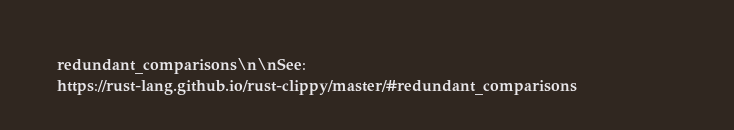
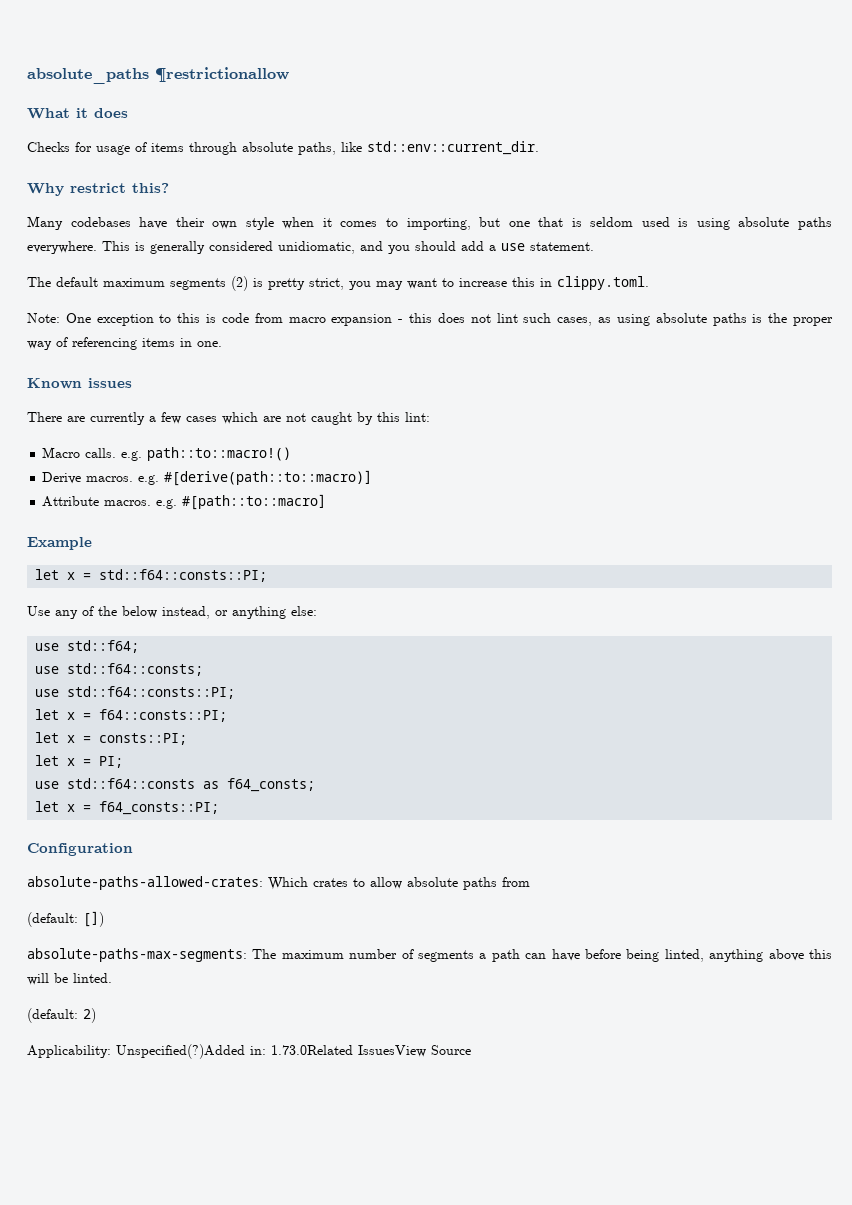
[57,58,306,74] [57,80,577,95] redundant_comparisons\n\nSee: https://rust-lang.github.io/rust-clippy/master/#redundant_comparisons -> [27,67,289,84] [27,108,128,119] [27,141,539,155] [27,183,169,196] [27,216,832,230] [27,241,594,254] [27,276,649,291] [27,313,834,326] [27,337,222,350] [27,378,132,389] [27,412,430,425] [42,447,292,461] [42,470,373,486] [42,494,327,510] [27,537,92,550] [35,569,268,582] [27,606,317,619] [35,640,140,653] [35,663,204,676] [35,686,236,699] [35,709,228,722] [35,732,188,745] [35,755,124,768] [35,778,316,792] [35,801,220,815] [27,843,133,856] [27,876,530,890] [27,911,104,927] [27,948,832,962] [27,973,112,985] [27,1008,96,1023] [27,1044,471,1059] absolute_paths ¶restrictionallow // What it does // Checks for usage of items through absolute paths, like std::env::current_dir. // Why restrict this? // Many codebases have their own style when it comes to importing, but one that is seldom used is using absolute paths everywhere. This is generally considered unidiomatic, and you should add a use statement. // The default maximum segments (2) is pretty strict, you may want to increase this in clippy.toml. // Note: One exception to this is code from macro expansion - this does not lint such cases, as using absolute paths is the proper way of referencing items in one. // Known issues // There are currently a few cases which are not caught by this lint: // Macro calls. e.g. path::to::macro!() // Derive macros. e.g. #[derive(path::to::macro)] // Attribute macros. e.g. #[path::to::macro] // Example // let x = std::f64::consts::PI; // Use any of the below instead, or anything else: // use std::f64; // use std::f64::consts; // use std::f64::consts::PI; // let x = f64::consts::PI; // let x = consts::PI; // let x = PI; // use std::f64::consts as f64_consts; // let x = f64_consts::PI; // Configuration // absolute-paths-allowed-crates: Which crates to allow absolute paths from // (default: []) // absolute-paths-max-segments: The maximum number of segments a path can have before being linted, anything above this will be linted. // (default: 2) // Applicability: Unspecified(?)Added in: 1.73.0Related IssuesView Source

